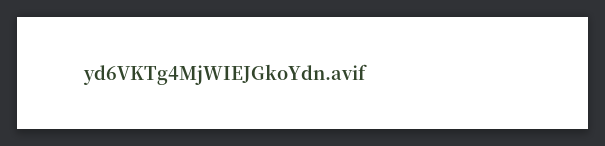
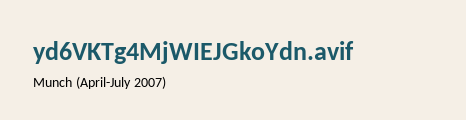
(367, 74) none -> [33,76,166,89] // Munch (April-July 2007)

